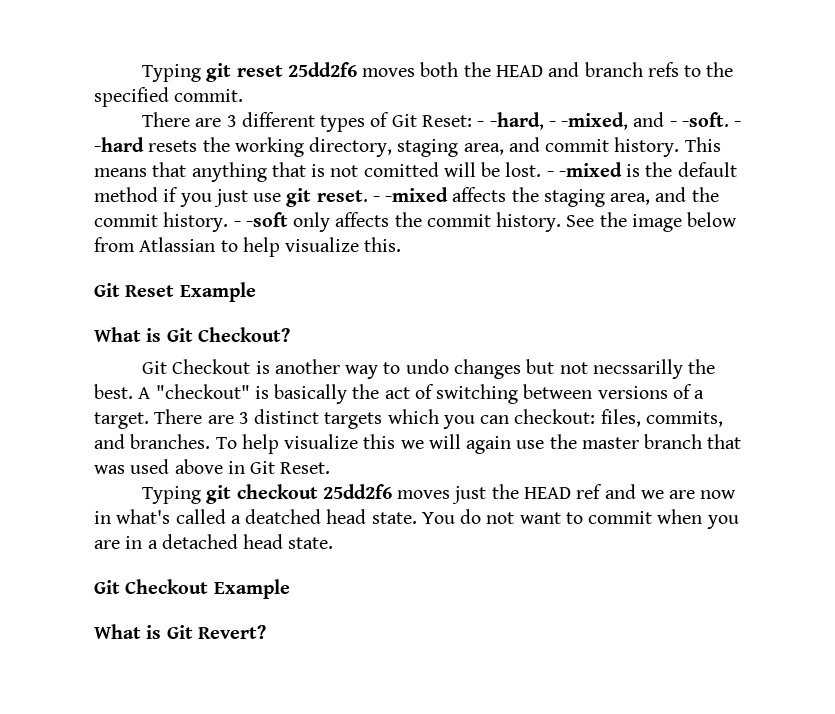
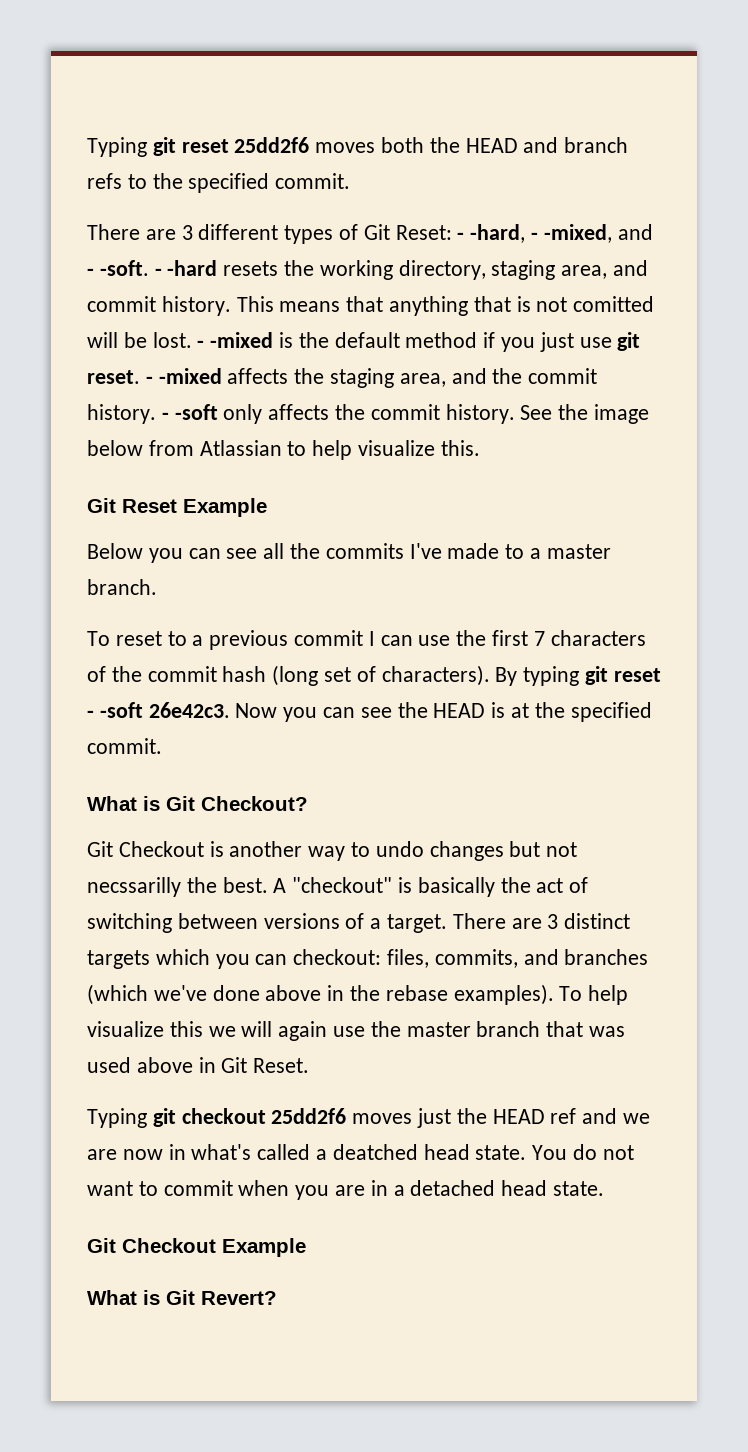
(256, 292) none -> [87,543,611,563] [87,579,157,595] [87,630,646,650] [87,665,661,686] [87,702,652,722] [87,738,162,754] // Below you can see all the commits I've made to a master branch. // To reset to a previous commit I can use the first 7 characters of the commit hash (long set of characters). By typing git reset - -soft 26e42c3. Now you can see the HEAD is at the specified commit.
[130,434,211,449] branches. -> [564,949,649,965] [87,984,554,1005] branches (which we've done above in the rebase examples).

